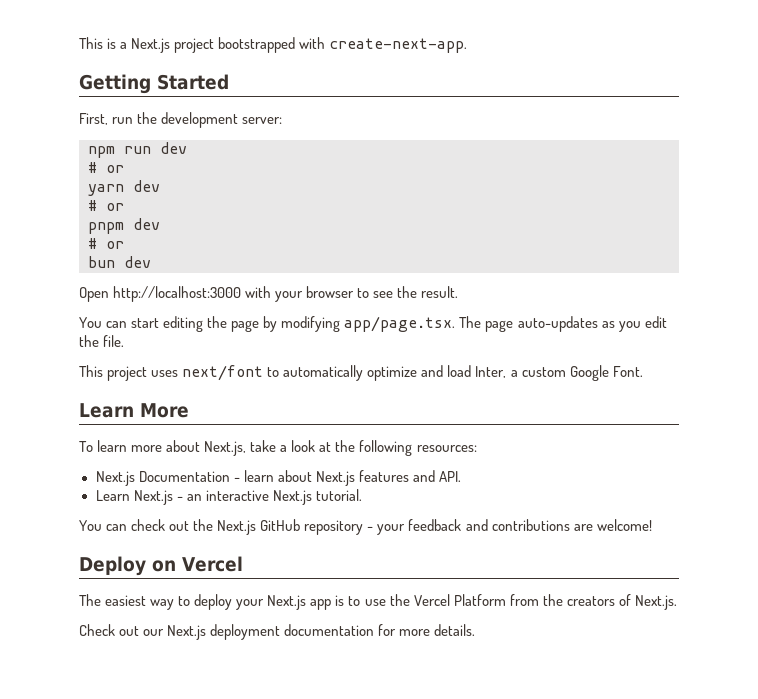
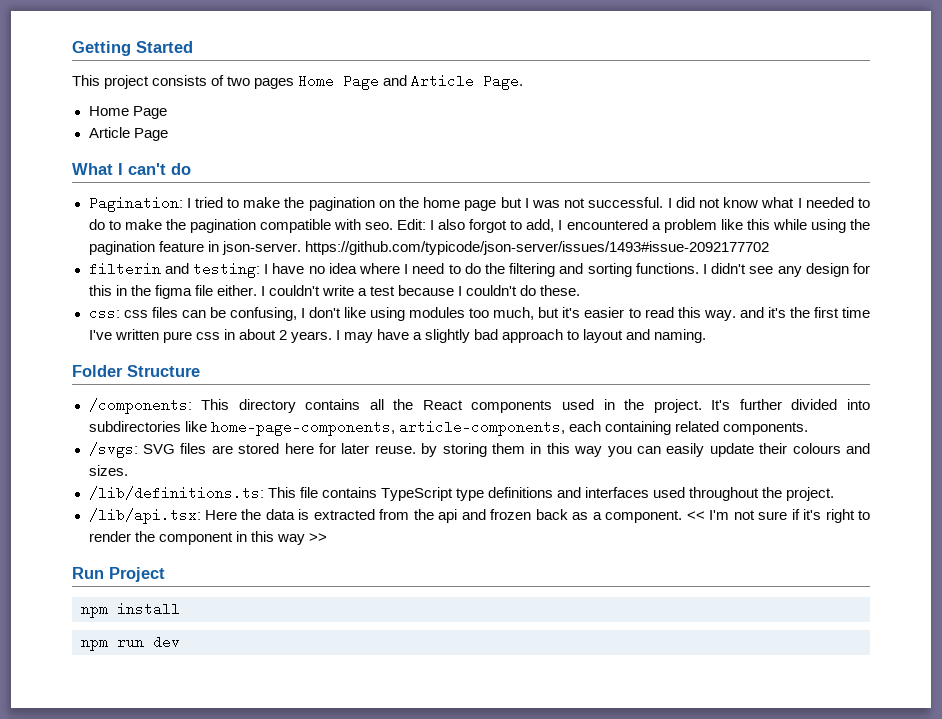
[79,37,468,53] [79,74,229,94] [79,112,283,128] [88,142,187,158] [88,162,124,173] [88,180,160,196] [88,200,124,211] [88,218,160,234] [88,238,124,249] [88,256,151,268] [79,286,459,302] [79,316,667,332] [79,335,125,347] [79,365,643,381] [79,403,189,418] [79,440,477,456] [95,470,461,486] [95,489,362,505] [79,519,652,535] [79,556,243,576] [79,594,677,610] [79,624,476,640] This is a Next.js project bootstrapped with create-next-app. // Getting Started // First, run the development server: // npm run dev // # or // yarn dev // # or // pnpm dev // # or // bun dev // Open http://localhost:3000 with your browser to see the result. // You can start editing the page by modifying app/page.tsx. The page auto-updates as you edit the file. // This project uses next/font to automatically optimize and load Inter, a custom Google Font. // Learn More // To learn more about Next.js, take a look at the following resources: // Next.js Documentation - learn about Next.js features and API. // Learn Next.js - an interactive Next.js tutorial. // You can check out the Next.js GitHub repository - your feedback and contributions are welcome! // Deploy on Vercel // The easiest way to deploy your Next.js app is to use the Vercel Platform from the creators of Next.js. // Check out our Next.js deployment documentation for more details. -> [72,41,193,56] [72,74,524,90] [88,106,167,119] [88,127,168,141] [72,163,191,175] [88,196,870,212] [88,219,871,233] [88,241,769,255] [88,262,871,278] [88,285,581,299] [88,306,870,321] [88,329,707,343] [72,365,200,377] [88,398,871,414] [88,420,808,436] [88,442,871,458] [88,465,128,476] [88,486,835,501] [88,508,871,524] [88,531,327,545] [72,567,165,582] [81,602,180,618] [81,635,180,651] Getting Started // This project consists of two pages Home Page and Article Page. // Home Page // Article Page // What I can't do // Pagination: I tried to make the pagination on the home page but I was not successful. I did not know what I needed to do to make the pagination compatible with seo. Edit: I also forgot to add, I encountered a problem like this while using the pagination feature in json-server. https://github.com/typicode/json-server/issues/1493#issue-2092177702 // filterin and testing: I have no idea where I need to do the filtering and sorting functions. I didn't see any design for this in the figma file either. I couldn't write a test because I couldn't do these. // css: css files can be confusing, I don't like using modules too much, but it's easier to read this way. and it's the first time I've written pure css in about 2 years. I may have a slightly bad approach to layout and naming. // Folder Structure // /components: This directory contains all the React components used in the project. It's further divided into subdirectories like home-page-components, article-components, each containing related components. // /svgs: SVG files are stored here for later reuse. by storing them in this way you can easily update their colours and sizes. // /lib/definitions.ts: This file contains TypeScript type definitions and interfaces used throughout the project. // /lib/api.tsx: Here the data is extracted from the api and frozen back as a component. << I'm not sure if it's right to render the component in this way >> // Run Project // npm install // npm run dev

